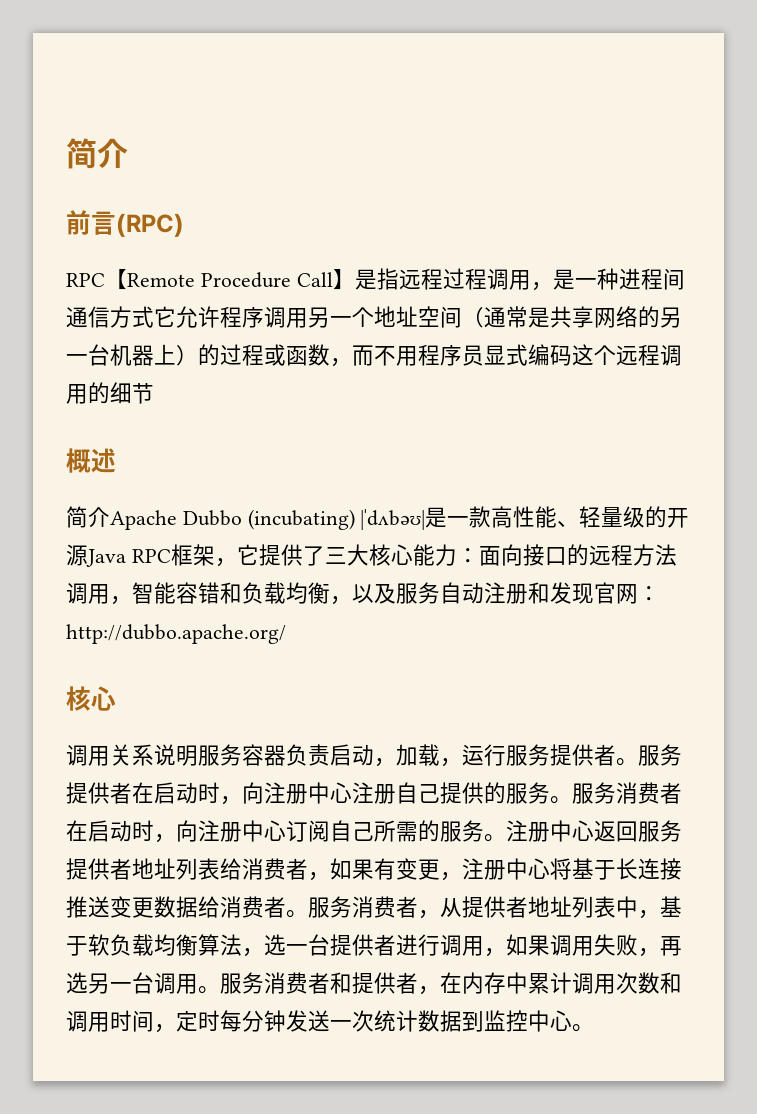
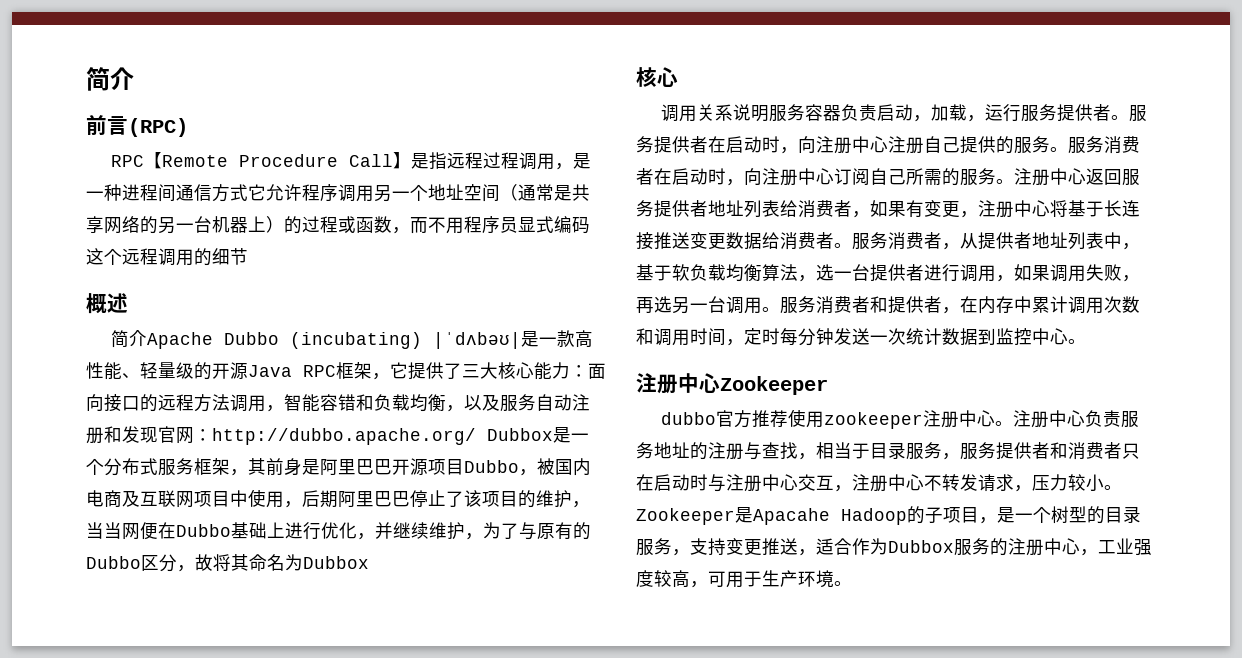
(286, 634) none -> [487,427,589,443] [86,458,591,476] [86,489,590,508] [86,522,591,540] [86,554,369,572] Dubbox是一个分布式服务框架，其前身是阿里巴巴开源项目Dubbo，被国内电商及互联网项目中使用，后期阿里巴巴停止了该项目的维护，当当网便在Dubbo基础上进行优化，并继续维护，为了与原有的Dubbo区分，故将其命名为Dubbox
(594, 1028) none -> [636,373,828,395] [660,409,1139,429] [636,442,1140,460] [636,474,1122,492] [636,506,1141,525] [636,538,1152,556] [636,570,852,588] // 注册中心Zookeeper // dubbo官方推荐使用zookeeper注册中心。注册中心负责服务地址的注册与查找，相当于目录服务，服务提供者和消费者只在启动时与注册中心交互，注册中心不转发请求，压力较小。Zookeeper是Apacahe Hadoop的子项目，是一个树型的目录服务，支持变更推送，适合作为Dubbox服务的注册中心，工业强度较高，可用于生产环境。

